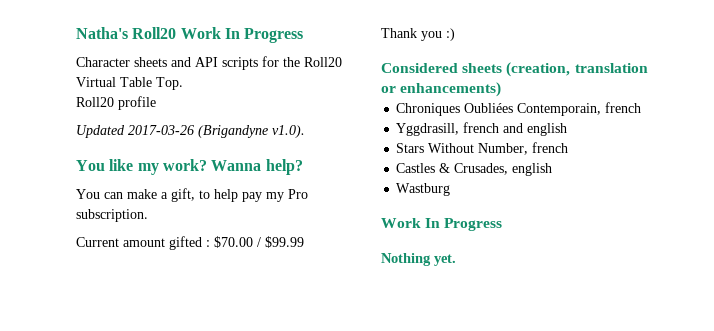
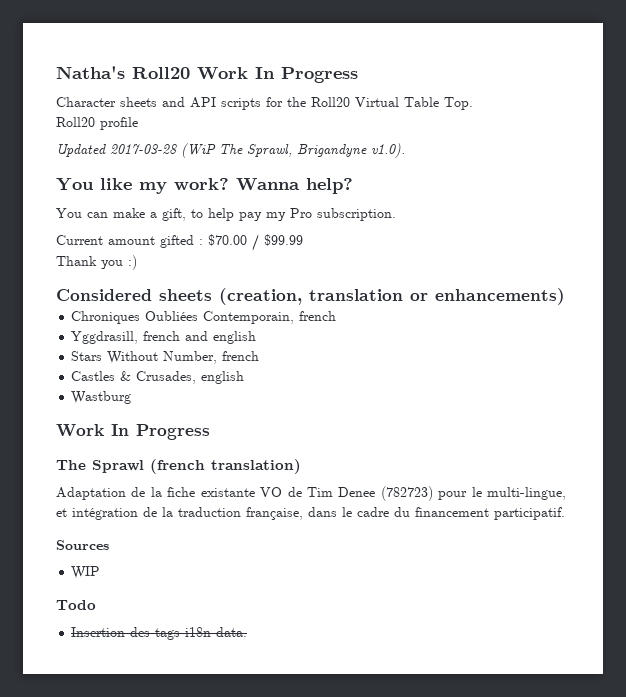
[128,125,268,138] 2017-03-26 (Brigandyne -> [110,143,367,158] 2017-03-28 (WiP The Sprawl, Brigandyne
[381,253,456,266] Nothing yet. -> [56,459,301,474] [56,486,566,501] [56,507,565,520] [56,540,109,550] [71,566,101,579] [56,600,96,610] [71,627,248,640] The Sprawl (french translation) // Adaptation de la fiche existante VO de Tim Denee (782723) pour le multi-lingue, et intégration de la traduction française, dans le cadre du financement participatif. // Sources // WIP // Todo // Insertion des tags i18n data.

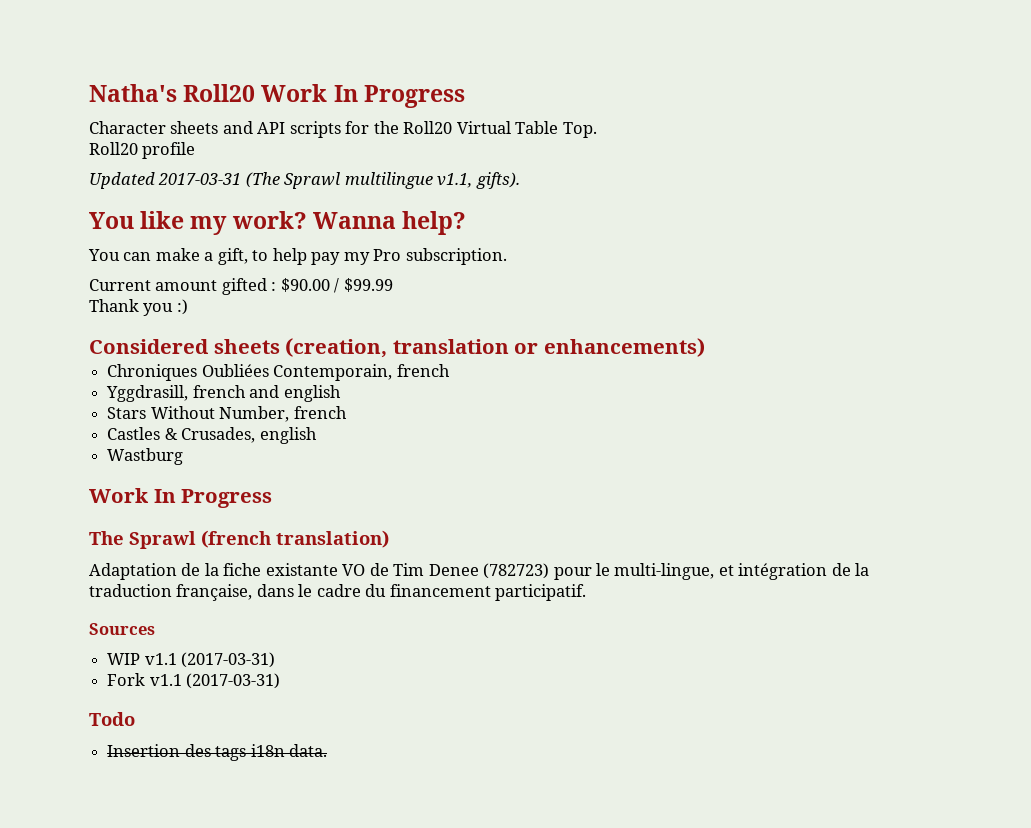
[110,143,405,158] 2017-03-28 (WiP The Sprawl, Brigandyne v1.0). -> [158,172,520,189] 2017-03-31 (The Sprawl multilingue v1.1, gifts).
[208,234,247,246] $70.00 -> [280,278,330,292] $90.00
(101, 572) none -> [144,652,276,668] [107,673,281,689] v1.1 (2017-03-31) // Fork v1.1 (2017-03-31)

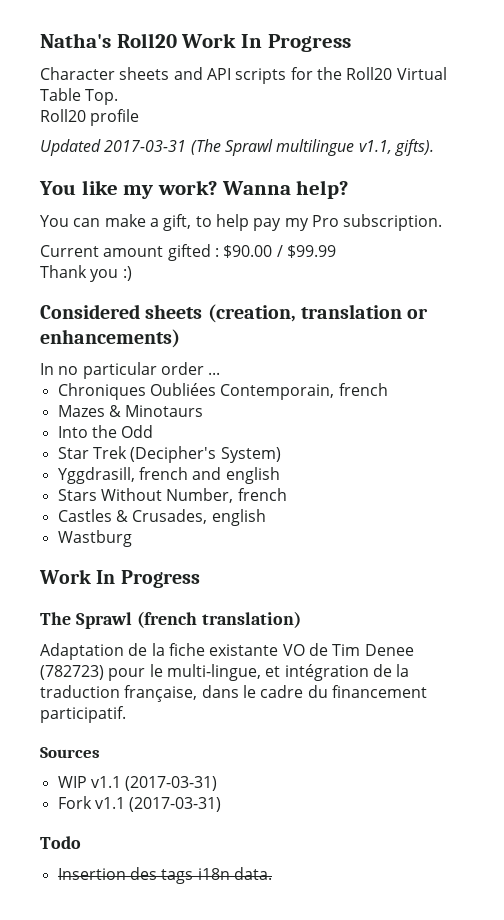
(705, 347) none -> [40,362,221,379] // In no particular order ...
(450, 370) none -> [57,405,204,417] [57,425,154,438] [57,446,281,463] // Mazes & Minotaurs // Into the Odd // Star Trek (Decipher's System)

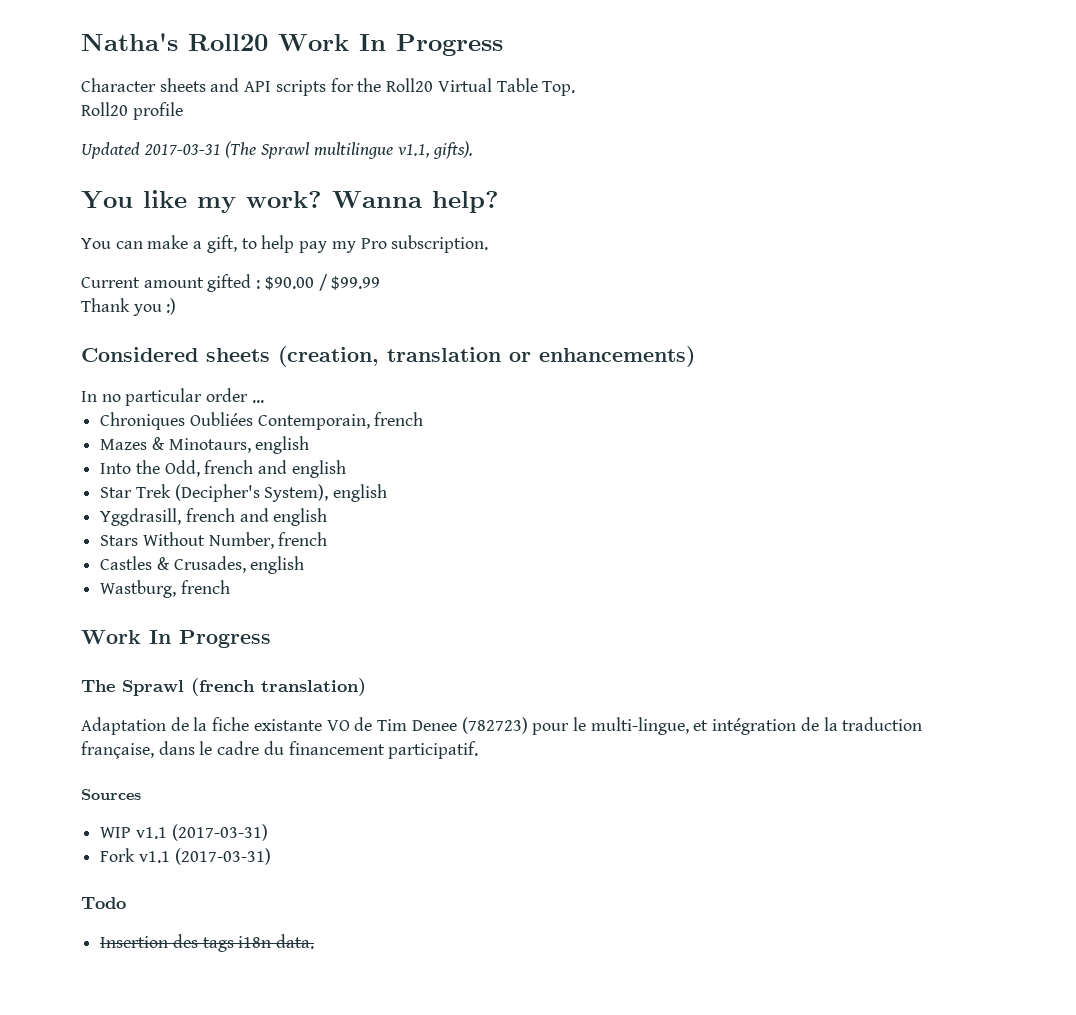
[125,405,204,417] Minotaurs -> [168,436,310,454] Minotaurs, english
[121,425,154,438] Odd -> [164,460,346,478] Odd, french and english
[220,447,281,463] System) -> [264,484,388,502] System), english
[57,530,132,547] Wastburg -> [100,580,230,598] Wastburg, french

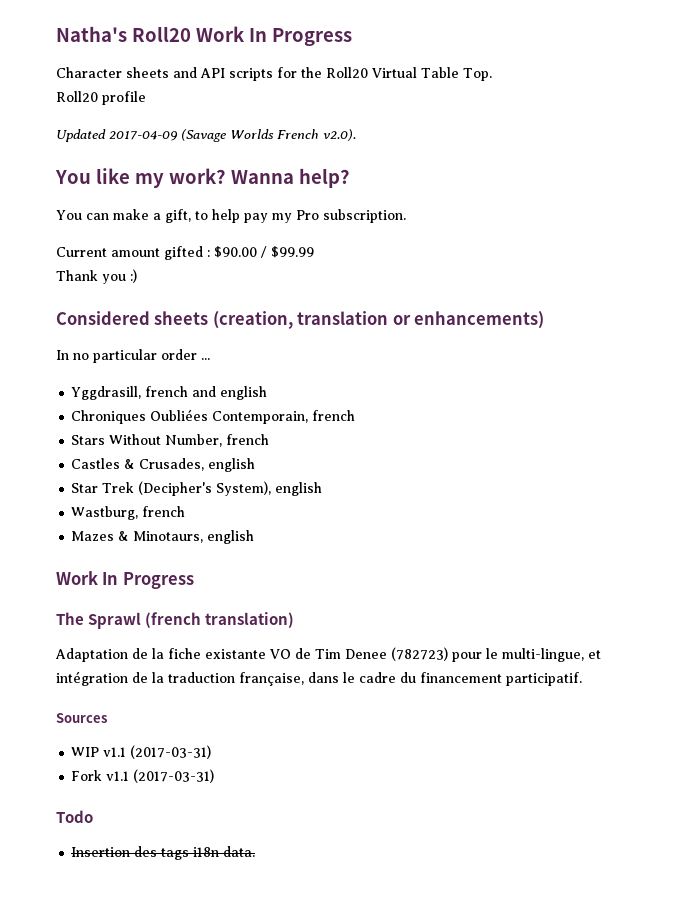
[143,141,474,159] 2017-03-31 (The Sprawl multilingue v1.1, gifts). -> [109,129,356,142] 2017-04-09 (Savage Worlds French v2.0).
(264, 401) none -> [71,386,268,400] // Yggdrasill, french and english
[100,436,310,454] [100,460,346,478] [100,484,388,502] [100,508,328,526] // Mazes & Minotaurs, english // Into the Odd, french and english // Star Trek (Decipher's System), english // Yggdrasill, french and english -> (356, 415) none
[100,580,230,598] Wastburg, french -> [71,481,323,496] [71,506,186,520] [71,530,255,544] Star Trek (Decipher's System), english // Wastburg, french // Mazes & Minotaurs, english

